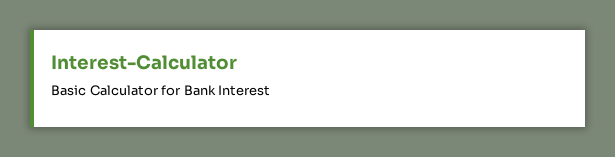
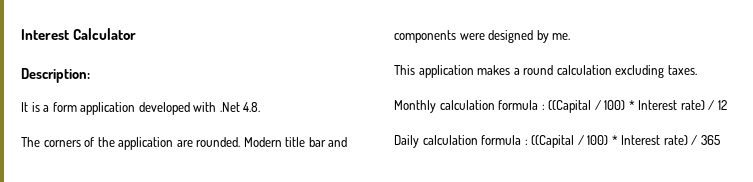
[51,55,237,70] [51,85,271,96] Interest-Calculator // Basic Calculator for Bank Interest -> [21,28,137,40] [21,68,90,83] [21,102,261,115] [21,137,348,150] [394,30,571,43] [394,65,697,78] [394,100,727,113] [394,135,720,148] Interest Calculator // Description: // It is a form application developed with .Net 4.8. // The corners of the application are rounded. Modern title bar and components were designed by me. // This application makes a round calculation excluding taxes. // Monthly calculation formula : ((Capital / 100) * Interest rate) / 12 // Daily calculation formula : ((Capital / 100) * Interest rate) / 365

